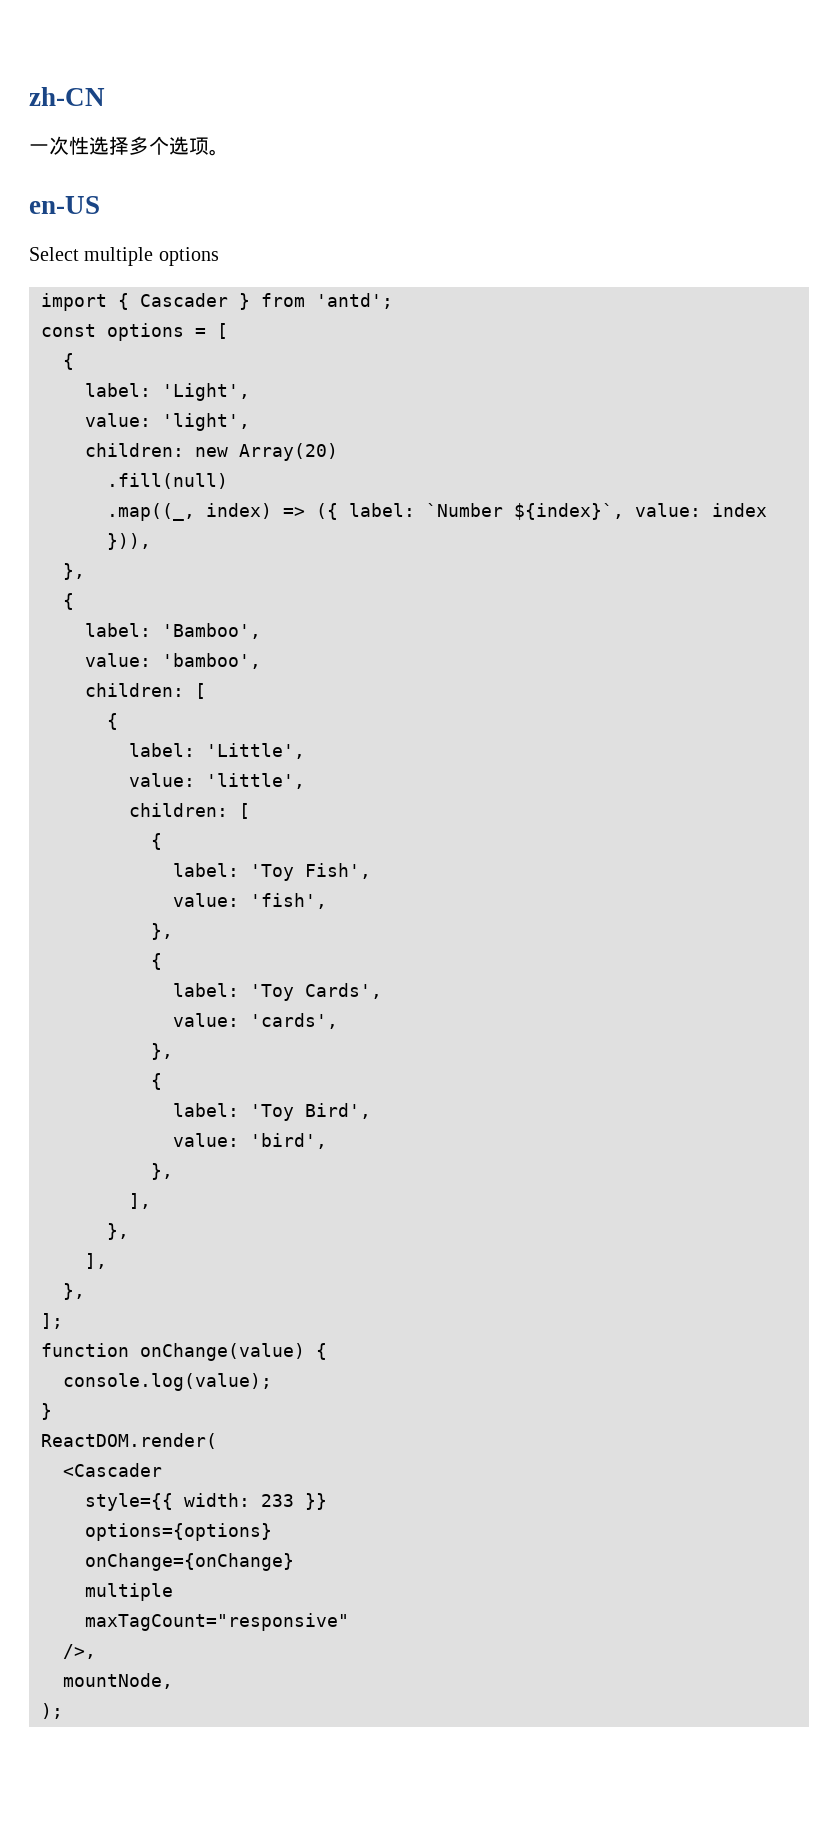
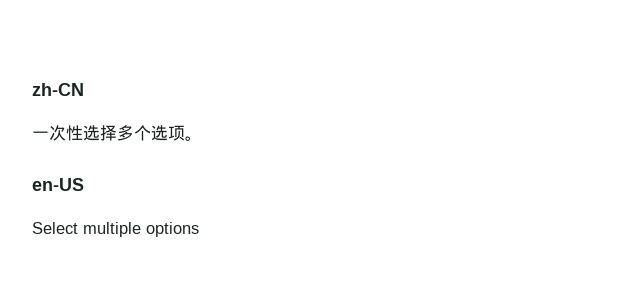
[41,293,393,311] [41,323,228,341] [63,353,74,370] [85,383,250,401] [85,413,250,431] [85,443,338,461] [107,473,228,489] [107,503,767,521] [107,533,151,550] [63,563,85,580] [63,593,74,610] [85,623,261,639] [85,653,261,669] [85,683,206,699] [107,713,118,730] [129,743,305,759] [129,773,305,789] [129,803,250,819] [151,833,162,850] [173,863,371,881] [173,893,327,909] [151,923,173,940] [151,953,162,970] [173,983,382,1001] [173,1013,338,1029] [151,1043,173,1060] [151,1073,162,1090] [173,1103,371,1121] [173,1133,327,1149] [151,1163,173,1180] [129,1193,151,1209] [107,1223,129,1240] [85,1253,107,1269] [63,1283,85,1300] [41,1313,63,1329] [41,1343,327,1361] [63,1373,272,1391] [41,1403,52,1420] [41,1433,217,1449] [63,1463,162,1477] [85,1493,327,1511] [85,1523,272,1541] [85,1553,294,1571] [85,1583,173,1601] [85,1613,349,1631] [63,1644,96,1659] [63,1673,173,1689] [41,1703,63,1719] // import { Cascader } from 'antd'; // const options = [ // { // label: 'Light', // value: 'light', // children: new Array(20) // .fill(null) // .map((_, index) => ({ label: `Number ${index}`, value: index })), // }, // { // label: 'Bamboo', // value: 'bamboo', // children: [ // { // label: 'Little', // value: 'little', // children: [ // { // label: 'Toy Fish', // value: 'fish', // }, // { // label: 'Toy Cards', // value: 'cards', // }, // { // label: 'Toy Bird', // value: 'bird', // }, // ], // }, // ], // }, // ]; // function onChange(value) { // console.log(value); // } // ReactDOM.render( // <Cascader // style={{ width: 233 }} // options={options} // onChange={onChange} // multiple // maxTagCount="responsive" // />, // mountNode, // ); -> (199, 229) none

